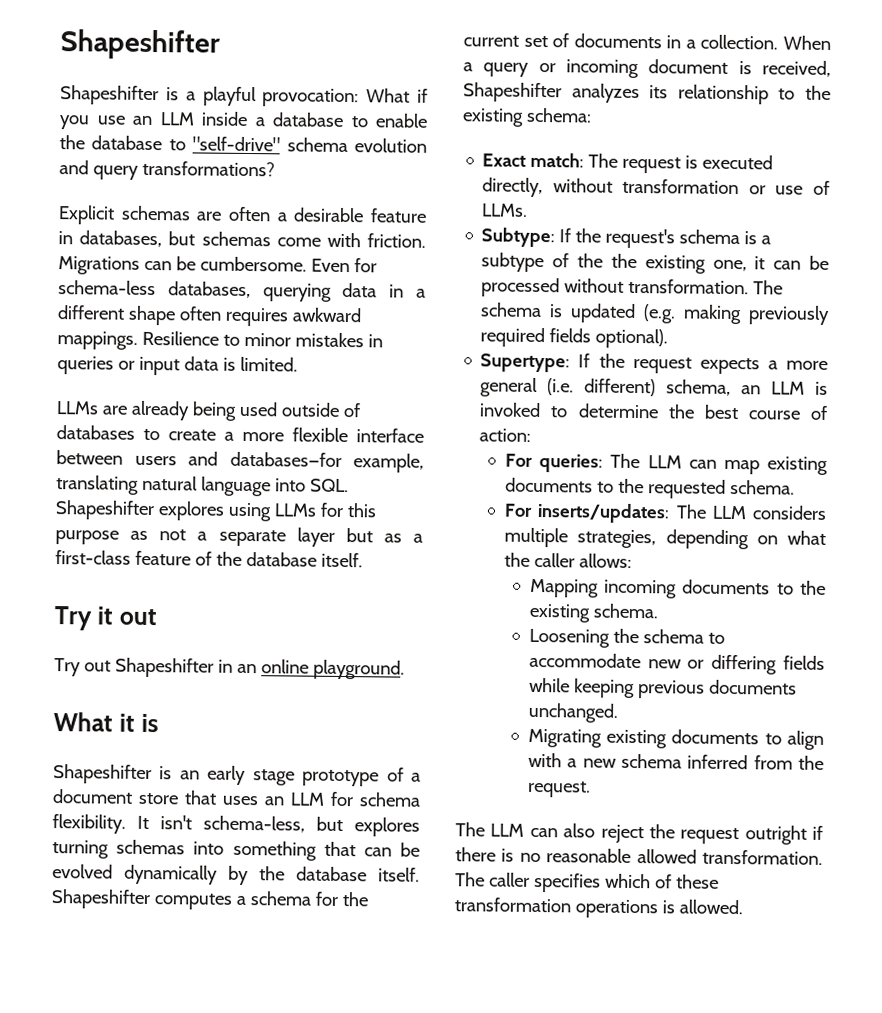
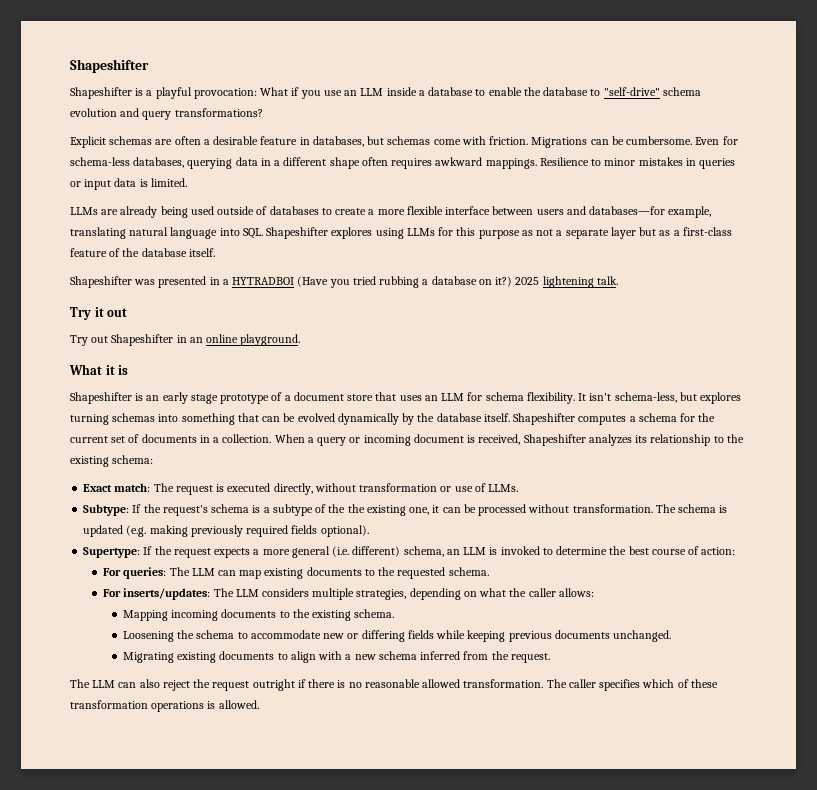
(363, 560) none -> [70,276,618,288] // Shapeshifter was presented in a HYTRADBOI (Have you tried rubbing a database on it?) 2025 lightening talk.

